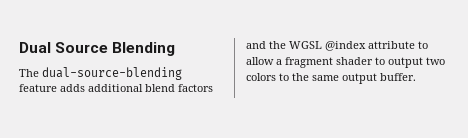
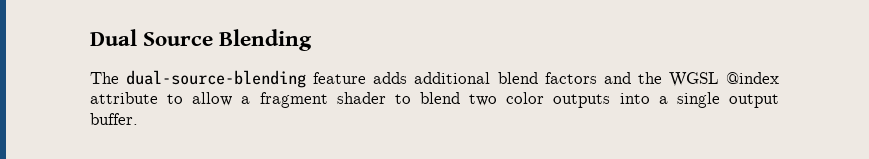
[388,57,445,68] [246,73,339,81] output two colors to the same -> [420,92,720,108] blend two color outputs into a single

